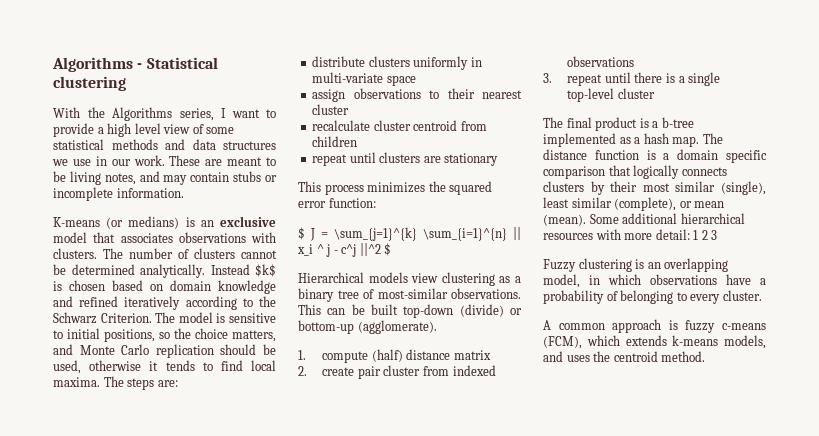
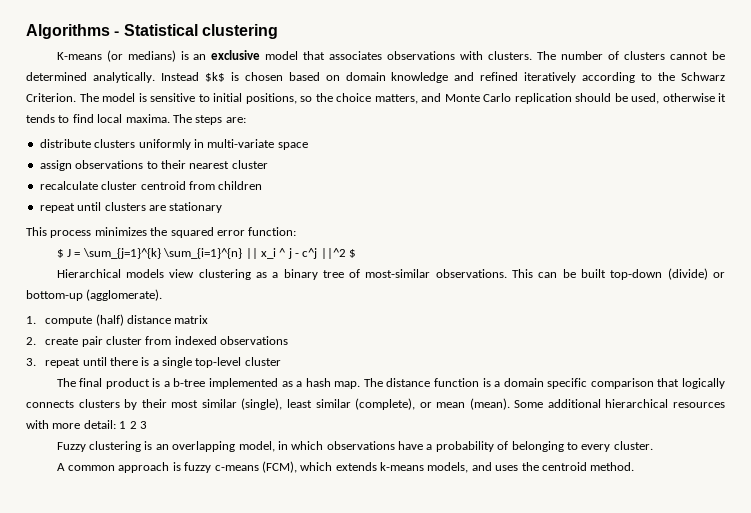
[53,107,276,121] [53,123,235,137] [53,139,276,150] [52,155,276,166] [53,171,277,185] [53,187,184,201] // With the Algorithms series, I want to provide a high level view of some statistical methods and data structures we use in our work. These are meant to be living notes, and may contain stubs or incomplete information. -> (278, 31) none

